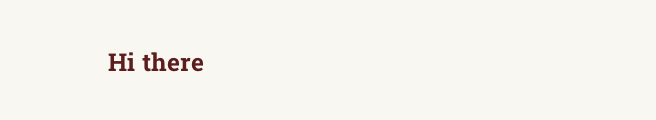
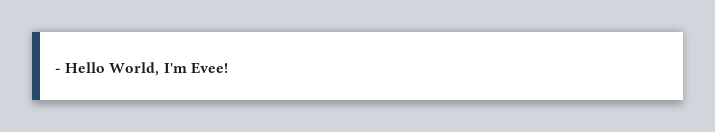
[108,52,204,72] Hi there -> [55,62,228,76] - Hello World, I'm Evee!

